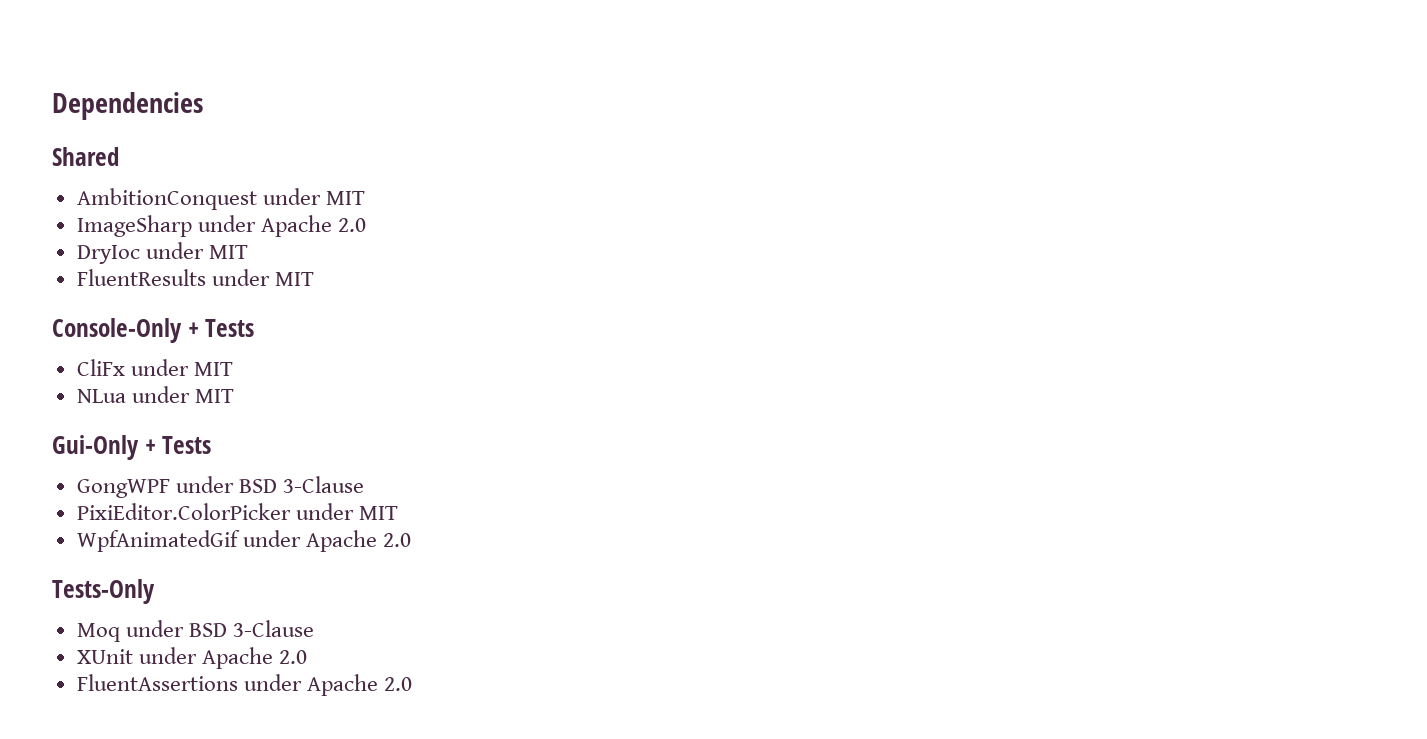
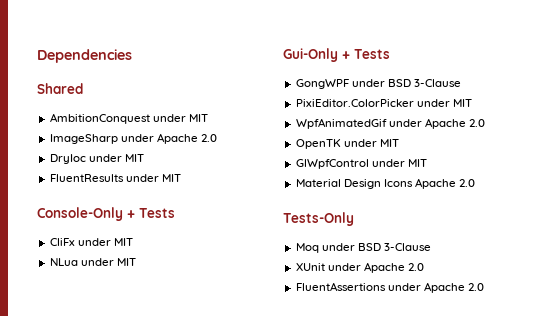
(411, 540) none -> [295,139,399,149] [295,159,427,169] [295,178,476,189] // OpenTK under MIT // GlWpfControl under MIT // Material Design Icons Apache 2.0

